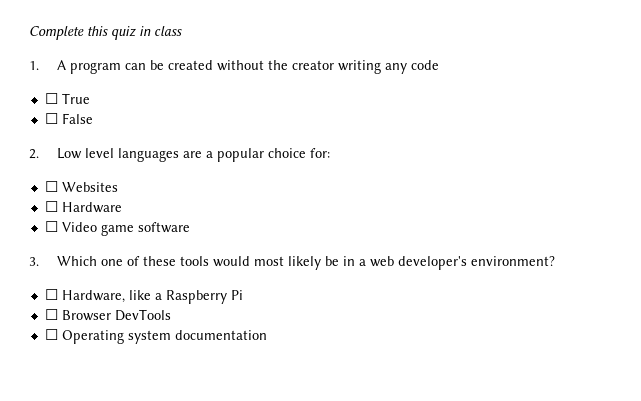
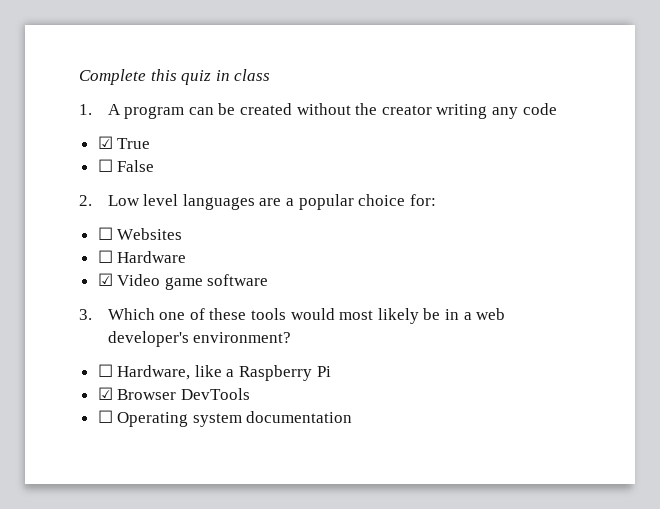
[44,93,58,104] ☐ -> [97,136,113,149] ☑
[44,221,58,232] ☐ -> [97,273,113,286] ☑
[44,309,58,320] ☐ -> [97,387,113,400] ☑

